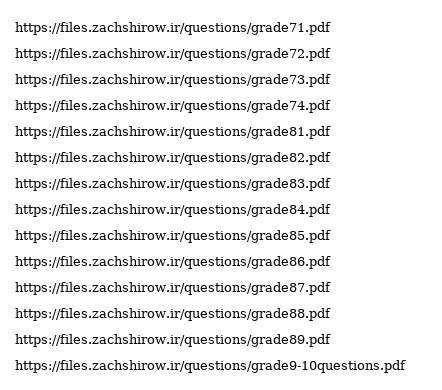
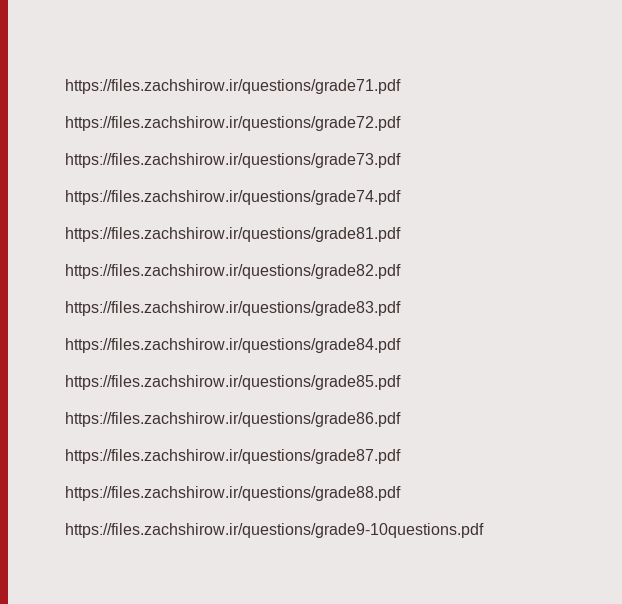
[15,334,331,347] // https://files.zachshirow.ir/questions/grade89.pdf -> (401, 493) none

